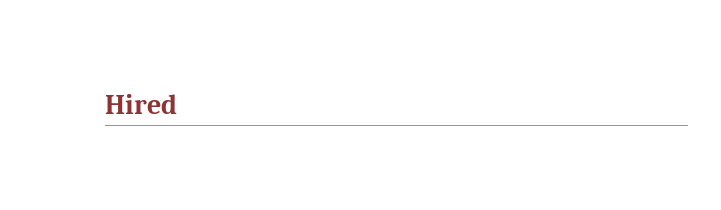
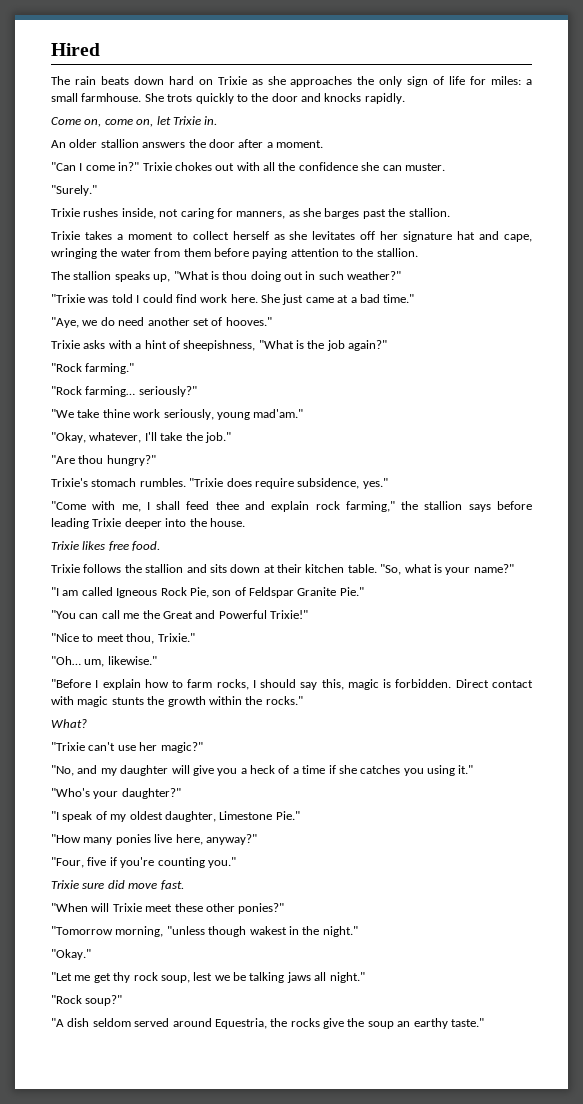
(177, 104) none -> [51,76,532,87] [51,93,405,104] [51,116,218,127] [51,139,323,148] [51,162,445,171] [51,185,97,196] [51,208,450,219] [51,231,532,242] [51,248,418,259] [51,271,402,282] [51,294,415,305] [51,317,272,328] [51,340,388,351] [51,363,135,374] [51,386,197,397] [51,409,304,420] [51,432,231,443] [51,455,156,466] [51,478,388,489] [51,501,532,512] [51,518,245,529] [51,541,161,551] [51,564,514,575] [51,587,364,598] [51,610,308,619] [51,633,195,644] [51,656,157,667] [51,679,533,690] [51,696,303,707] [51,719,87,728] [51,742,203,753] [51,765,474,776] [51,788,181,799] [51,811,300,822] [51,834,257,845] [51,857,236,868] [51,880,184,890] [51,903,285,914] [51,926,358,937] [51,949,91,960] [51,972,365,983] [51,995,123,1006] [51,1018,484,1029] // The rain beats down hard on Trixie as she approaches the only sign of life for miles: a small farmhouse. She trots quickly to the door and knocks rapidly. // Come on, come on, let Trixie in. // An older stallion answers the door after a moment. // "Can I come in?" Trixie chokes out with all the confidence she can muster. // "Surely." // Trixie rushes inside, not caring for manners, as she barges past the stallion. // Trixie takes a moment to collect herself as she levitates off her signature hat and cape, wringing the water from them before paying attention to the stallion. // The stallion speaks up, "What is thou doing out in such weather?" // "Trixie was told I could find work here. She just came at a bad time." // "Aye, we do need another set of hooves." // Trixie asks with a hint of sheepishness, "What is the job again?" // "Rock farming." // "Rock farming… seriously?" // "We take thine work seriously, young mad'am." // "Okay, whatever, I'll take the job." // "Are thou hungry?" // Trixie's stomach rumbles. "Trixie does require subsidence, yes." // "Come with me, I shall feed thee and explain rock farming," the stallion says before leading Trixie deeper into the house. // Trixie likes free food. // Trixie follows the stallion and sits down at their kitchen table. "So, what is your name?" // "I am called Igneous Rock Pie, son of Feldspar Granite Pie." // "You can call me the Great and Powerful Trixie!" // "Nice to meet thou, Trixie." // "Oh… um, likewise." // "Before I explain how to farm rocks, I should say this, magic is forbidden. Direct contact with magic stunts the growth within the rocks." // What? // "Trixie can't use her magic?" // "No, and my daughter will give you a heck of a time if she catches you using it." // "Who's your daughter?" // "I speak of my oldest daughter, Limestone Pie." // "How many ponies live here, anyway?" // "Four, five if you're counting you." // Trixie sure did move fast. // "When will Trixie meet these other ponies?" // "Tomorrow morning, "unless though wakest in the night." // "Okay." // "Let me get thy rock soup, lest we be talking jaws all night." // "Rock soup?" // "A dish seldom served around Equestria, the rocks give the soup an earthy taste."

